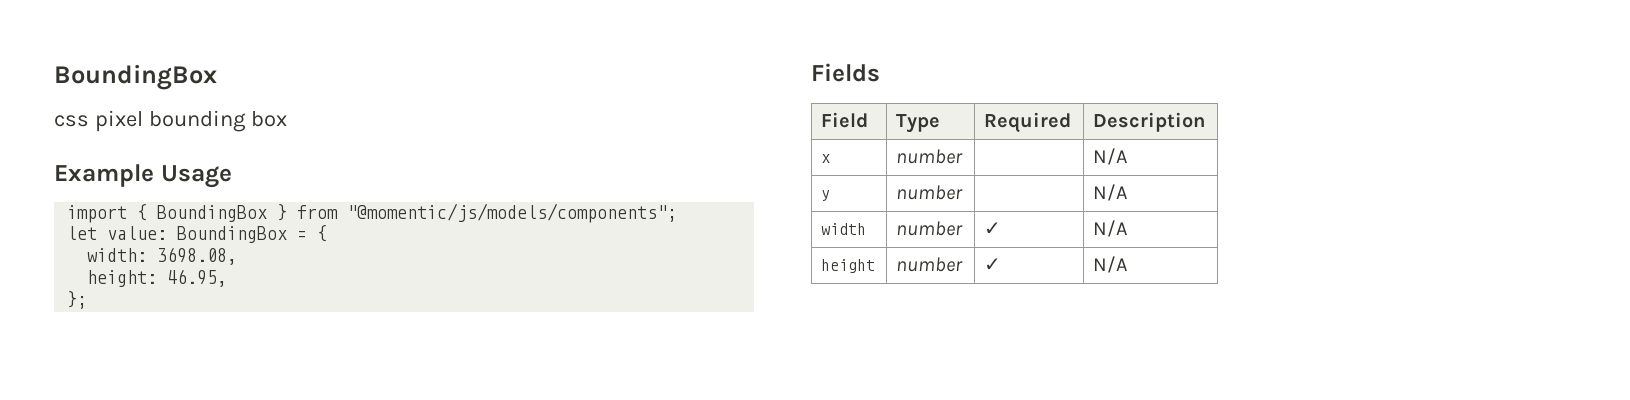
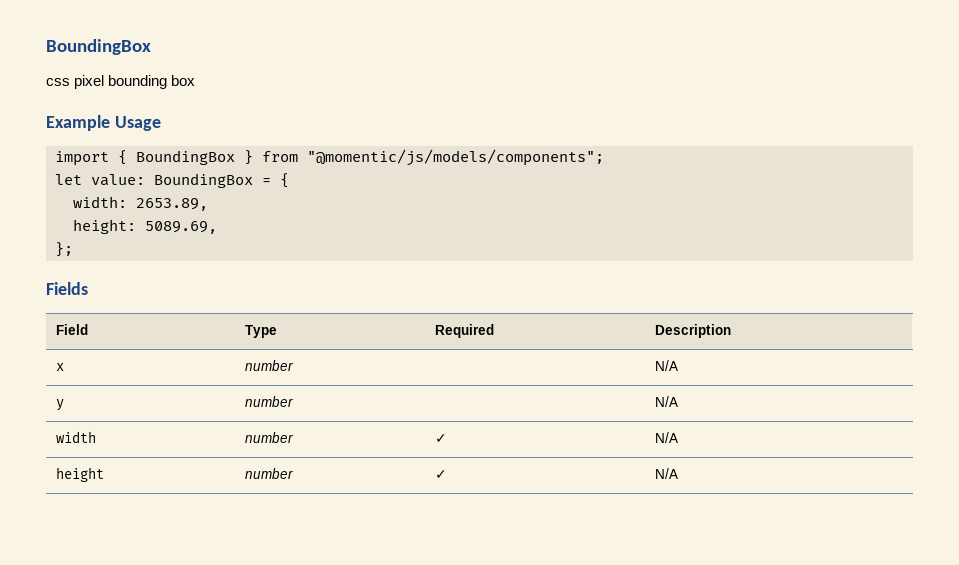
[157,247,238,265] 3698.08, -> [136,198,208,211] 2653.89,
[167,269,228,287] 46.95, -> [145,221,217,234] 5089.69,

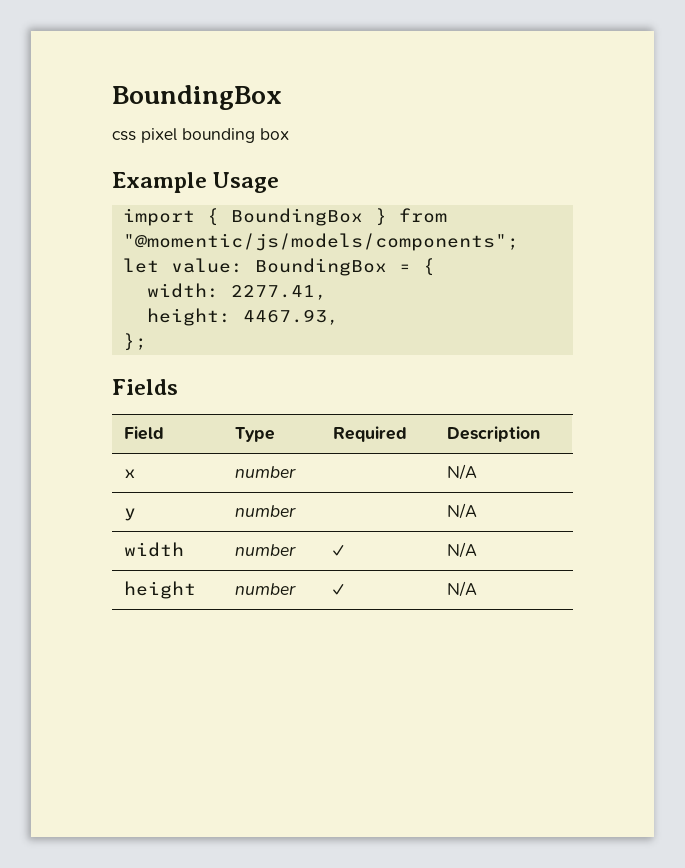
[136,198,208,211] 2653.89, -> [230,285,327,300] 2277.41,
[145,221,217,234] 5089.69, -> [242,309,339,325] 4467.93,

